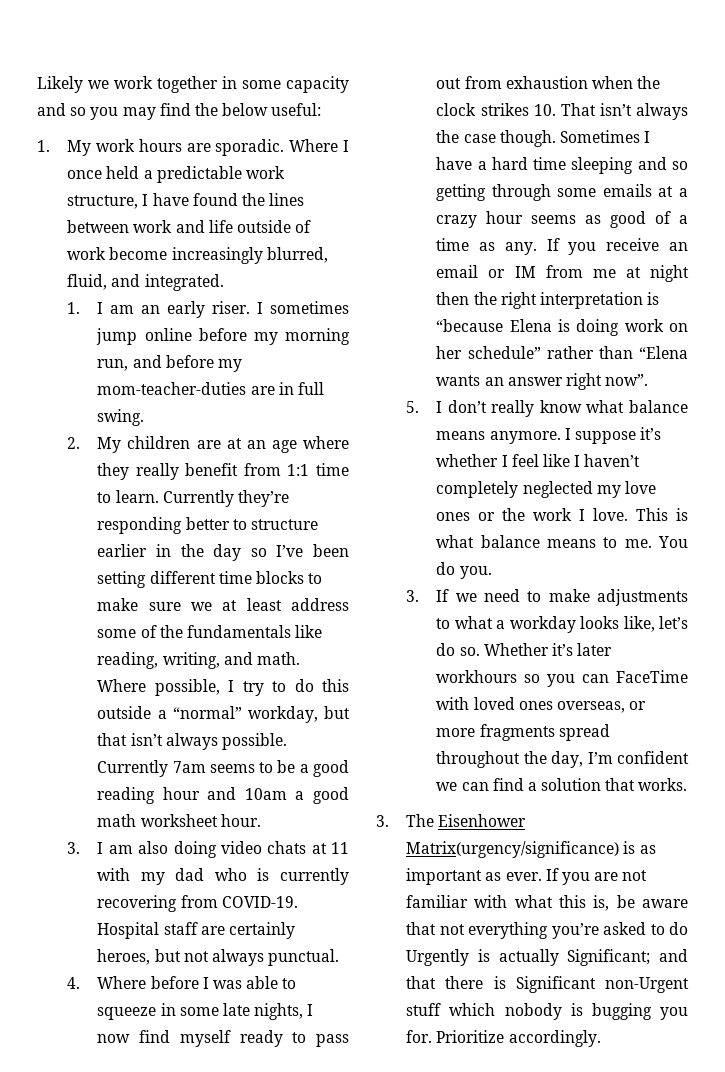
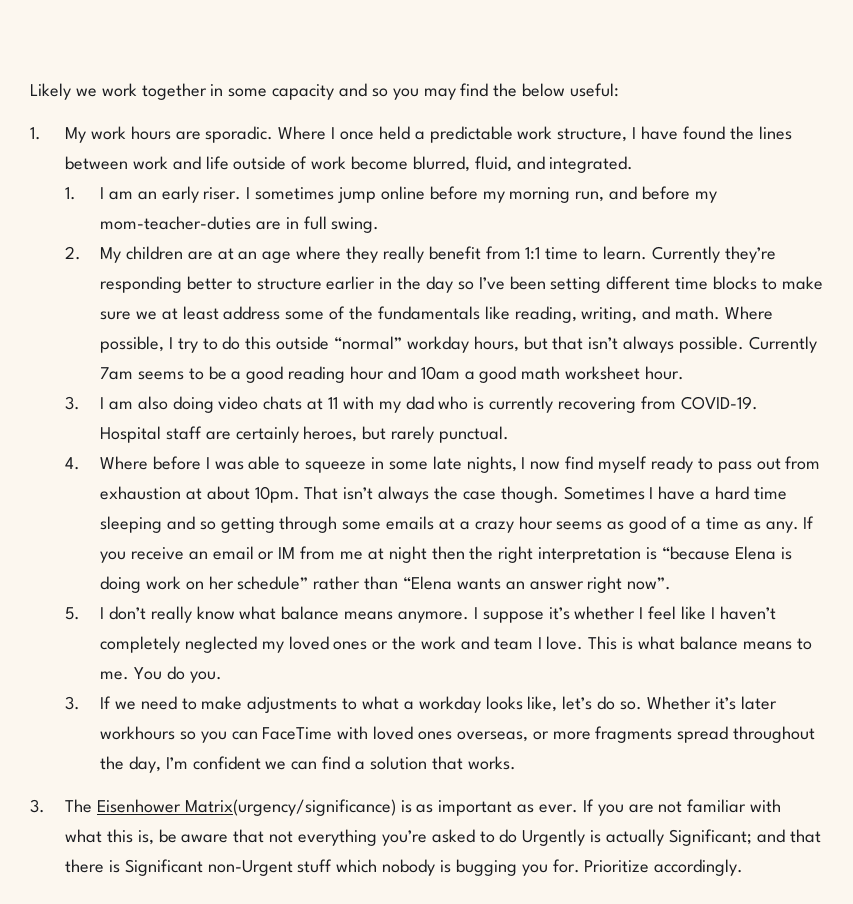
[171,247,263,264] increasingly -> (409, 163) none
[157,706,318,723] a “normal” workday, -> [334,336,519,353] “normal” workday hours,
[183,949,264,966] not always -> [391,426,435,443] rarely
[591,76,661,89] [436,103,556,116] when the clock strikes 10. -> [185,486,300,503] at about 10pm.
[624,481,656,494] love -> [288,636,329,650] loved
(573, 514) none -> [460,636,533,650] and team

